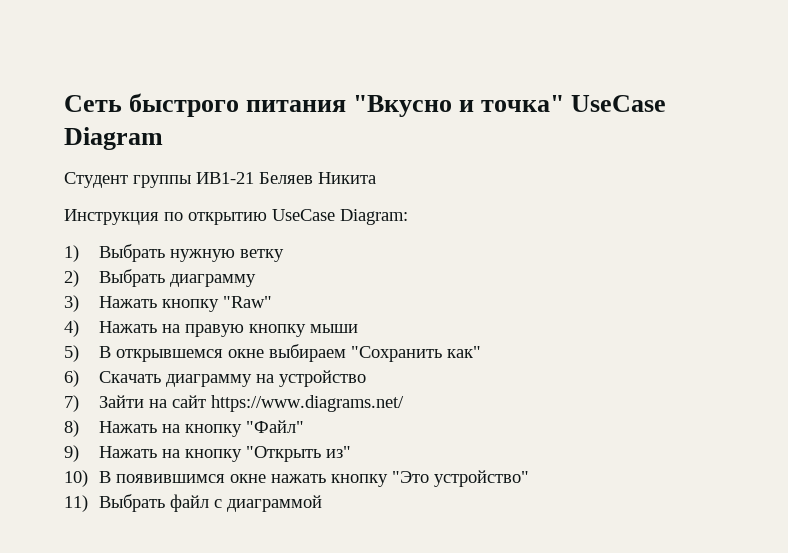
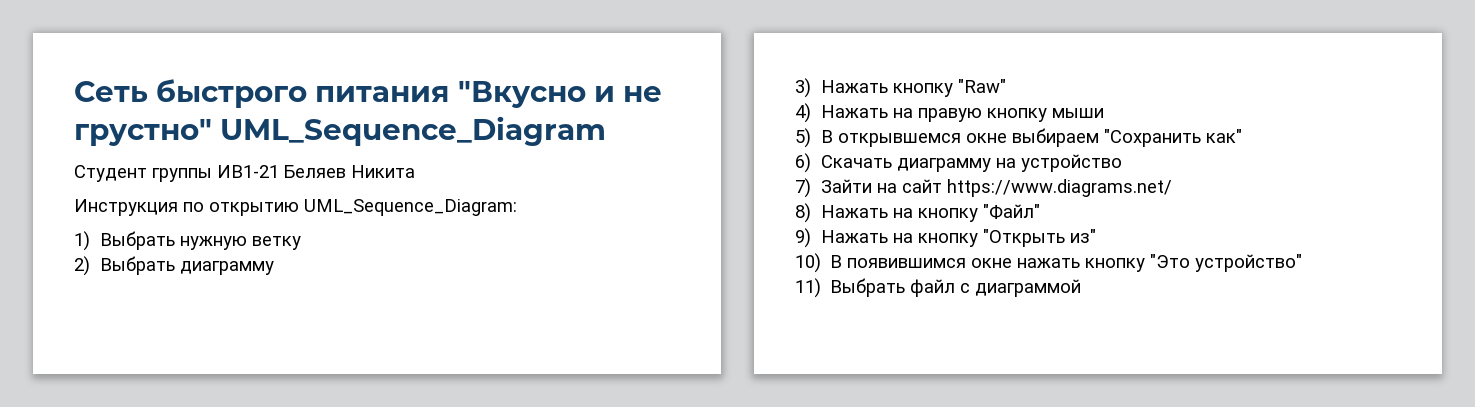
[481,95,667,112] [64,127,163,150] точка" UseCase Diagram -> [623,86,662,102] [74,116,606,146] не грустно" UML_Sequence_Diagram
[272,209,408,225] UseCase Diagram: -> [304,199,517,216] UML_Sequence_Diagram:

